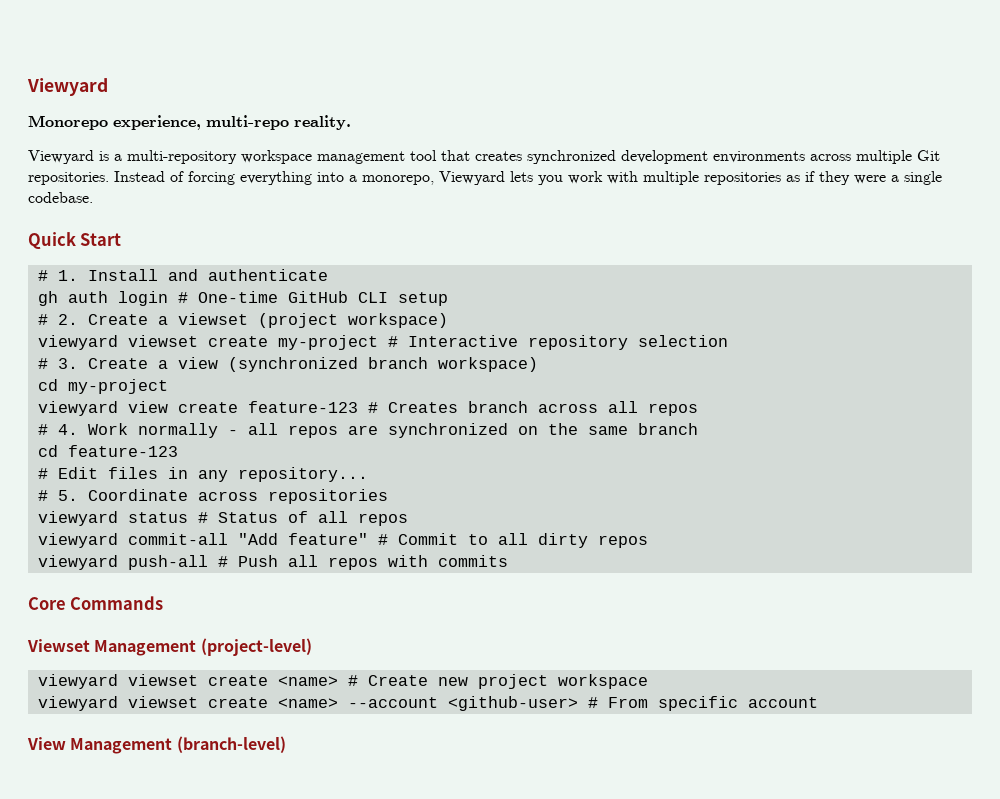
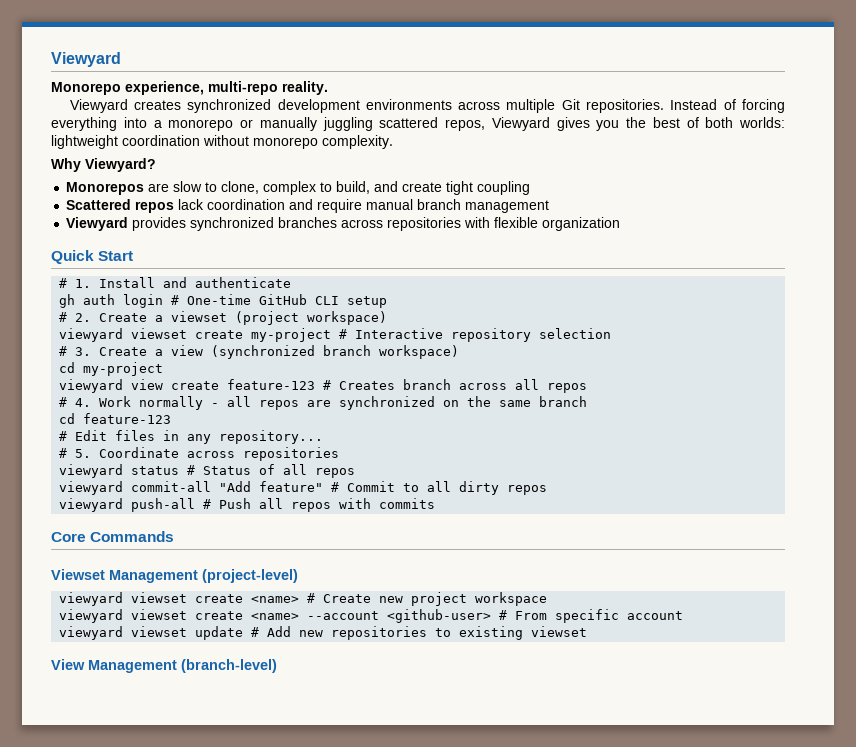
[99,150,470,164] is a multi-repository workspace management tool that -> (128, 106) none
[362,171,942,185] [28,192,93,203] monorepo, Viewyard lets you work with multiple repositories as if they were a single codebase. -> [168,117,785,131] [51,135,393,149] [51,158,156,172] [66,181,531,195] [66,199,550,213] [66,217,621,231] monorepo or manually juggling scattered repos, Viewyard gives you the best of both worlds: lightweight coordination without monorepo complexity. // Why Viewyard? // Monorepos are slow to clone, complex to build, and create tight coupling // Scattered repos lack coordination and require manual branch management // Viewyard provides synchronized branches across repositories with flexible organization
(818, 702) none -> [59,626,588,640] // viewyard viewset update # Add new repositories to existing viewset

